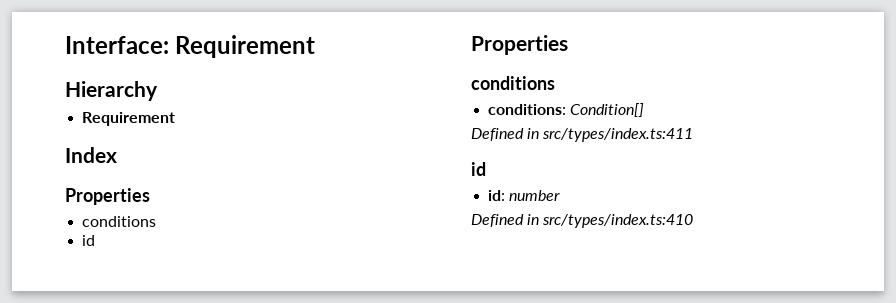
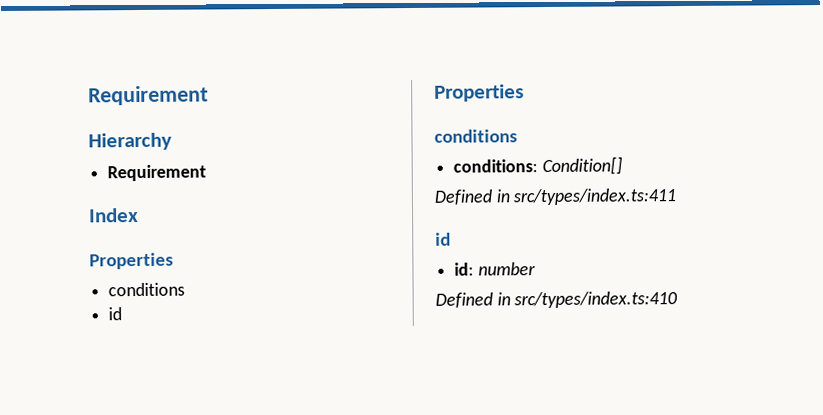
[65,36,169,54] Interface: -> (88, 95) none

